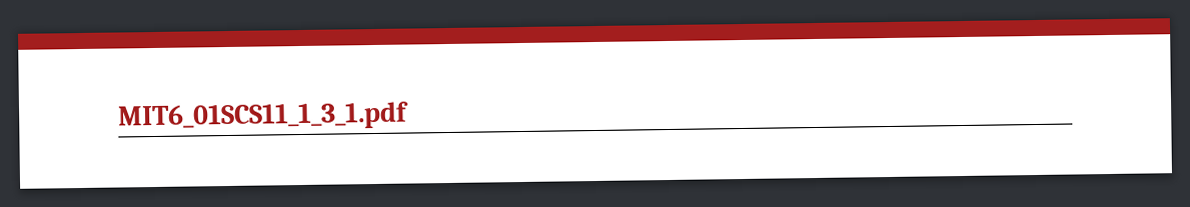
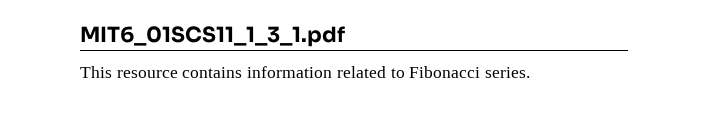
(409, 116) none -> [80,66,531,78] // This resource contains information related to Fibonacci series.

